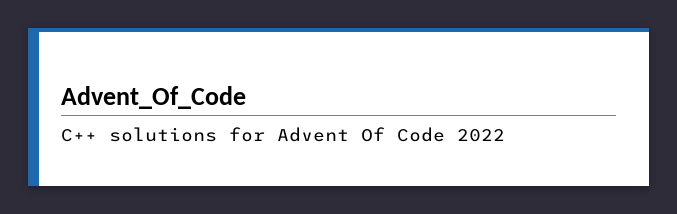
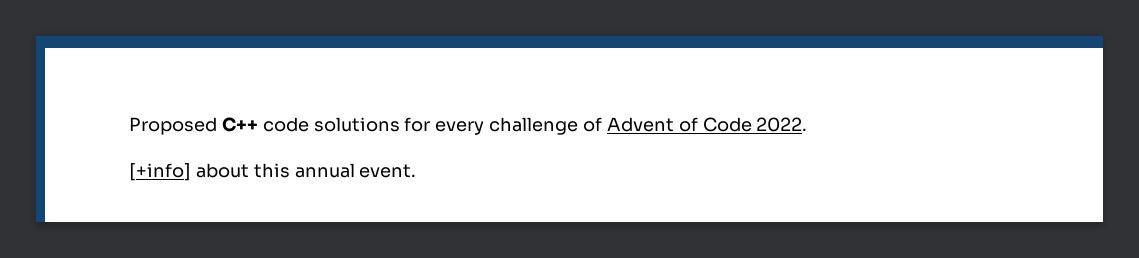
[61,86,246,109] [61,127,505,142] Advent_Of_Code // C++ solutions for Advent Of Code 2022 -> [129,117,808,135] [129,163,417,181] Proposed C++ code solutions for every challenge of Advent of Code 2022. // [+info] about this annual event.

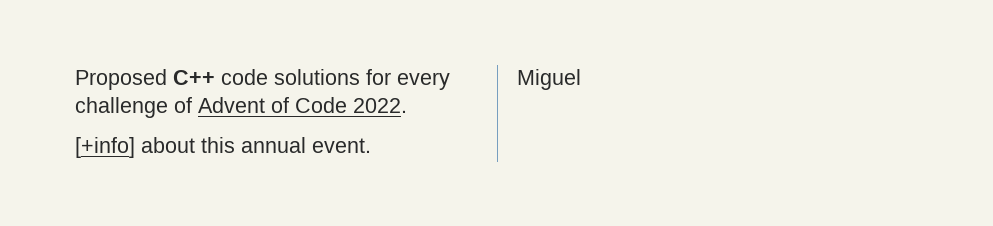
(417, 171) none -> [517,69,581,90] // Miguel

